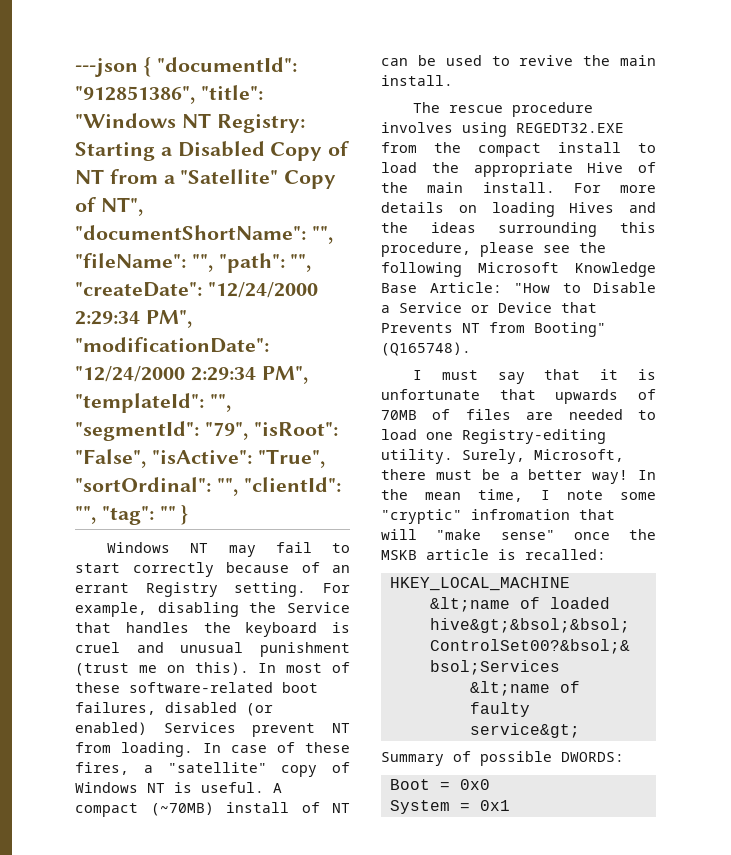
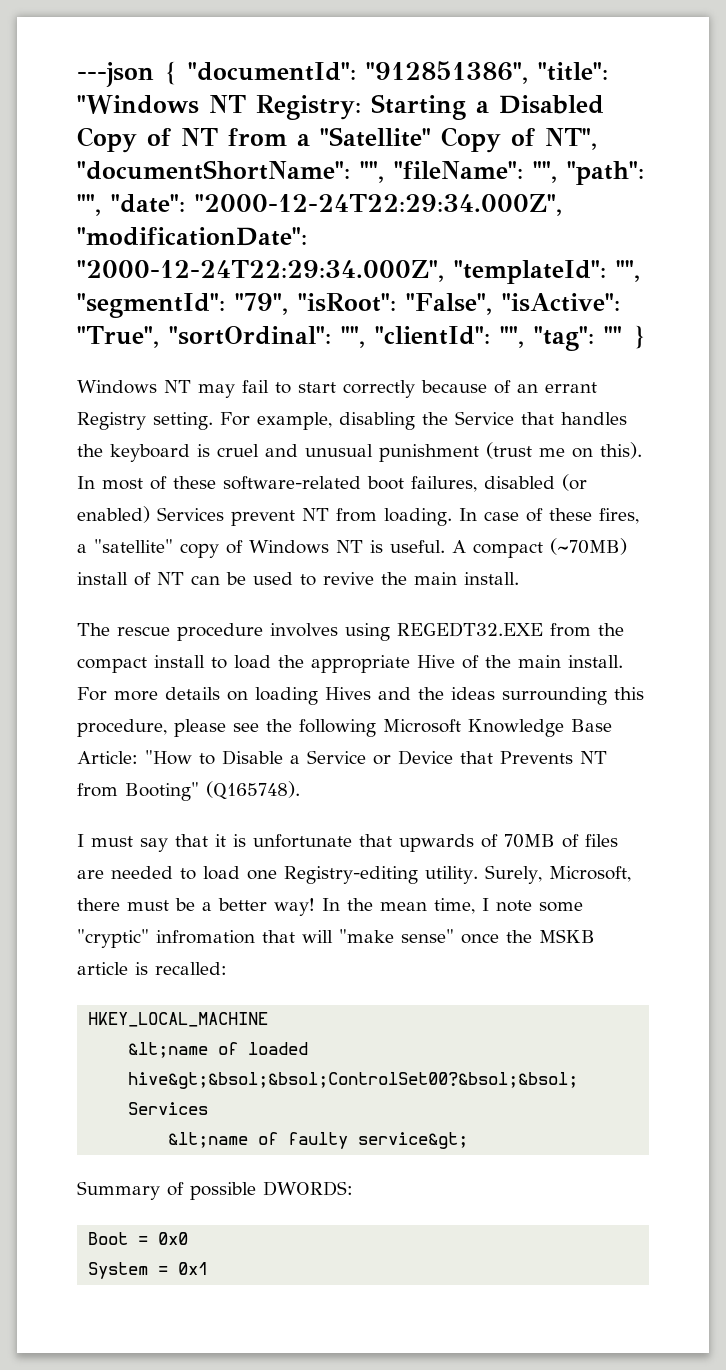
[75,282,318,298] [75,310,192,328] [75,337,269,353] [75,366,308,384] "createDate": "12/24/2000 2:29:34 PM", "modificationDate": "12/24/2000 2:29:34 PM", -> [111,194,562,216] [77,227,307,246] [77,260,444,282] "date": "2000-12-24T22:29:34.000Z", "modificationDate": "2000-12-24T22:29:34.000Z",

